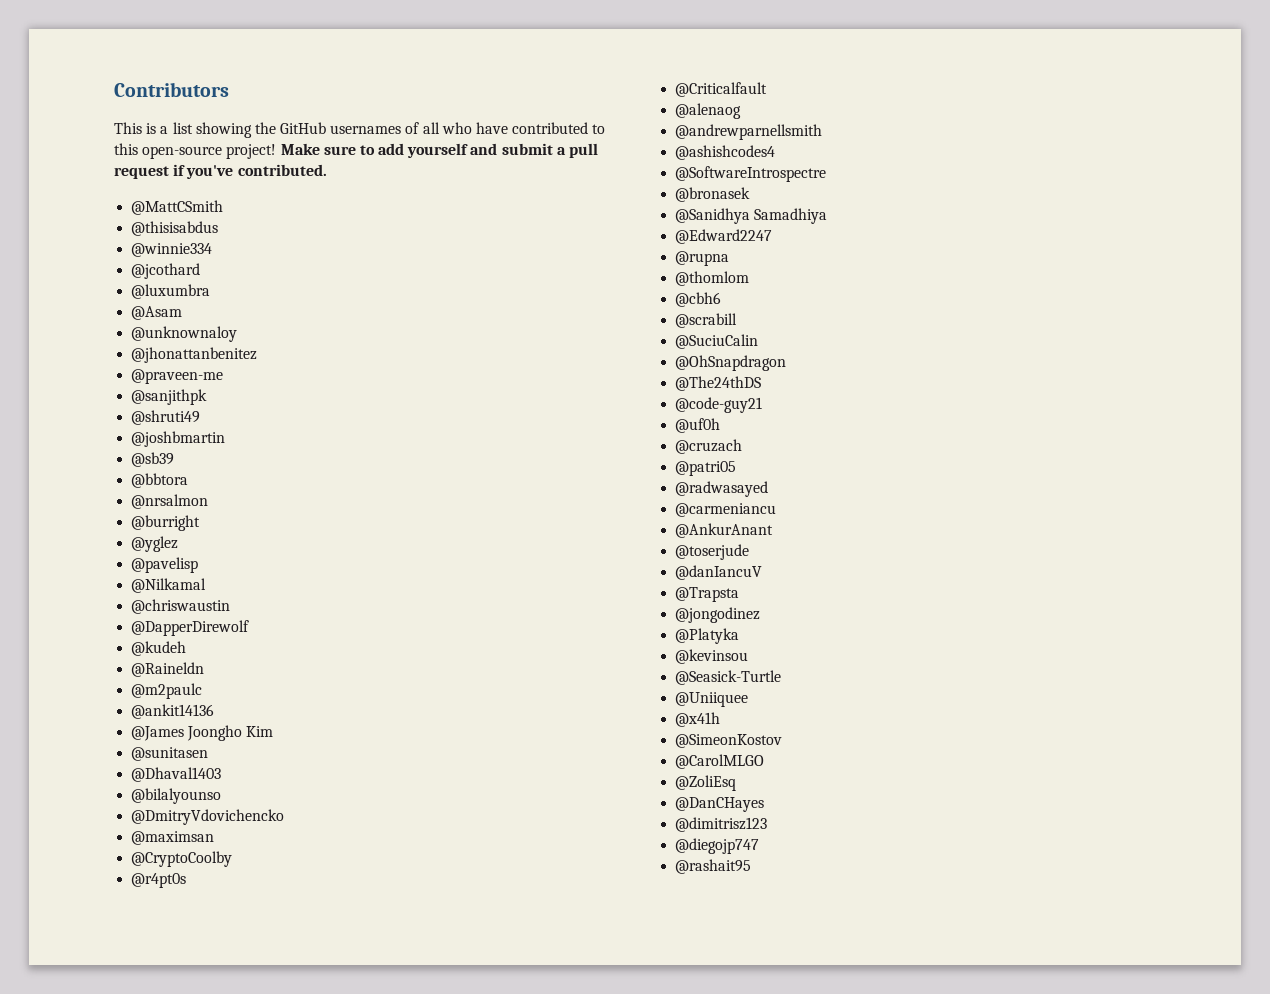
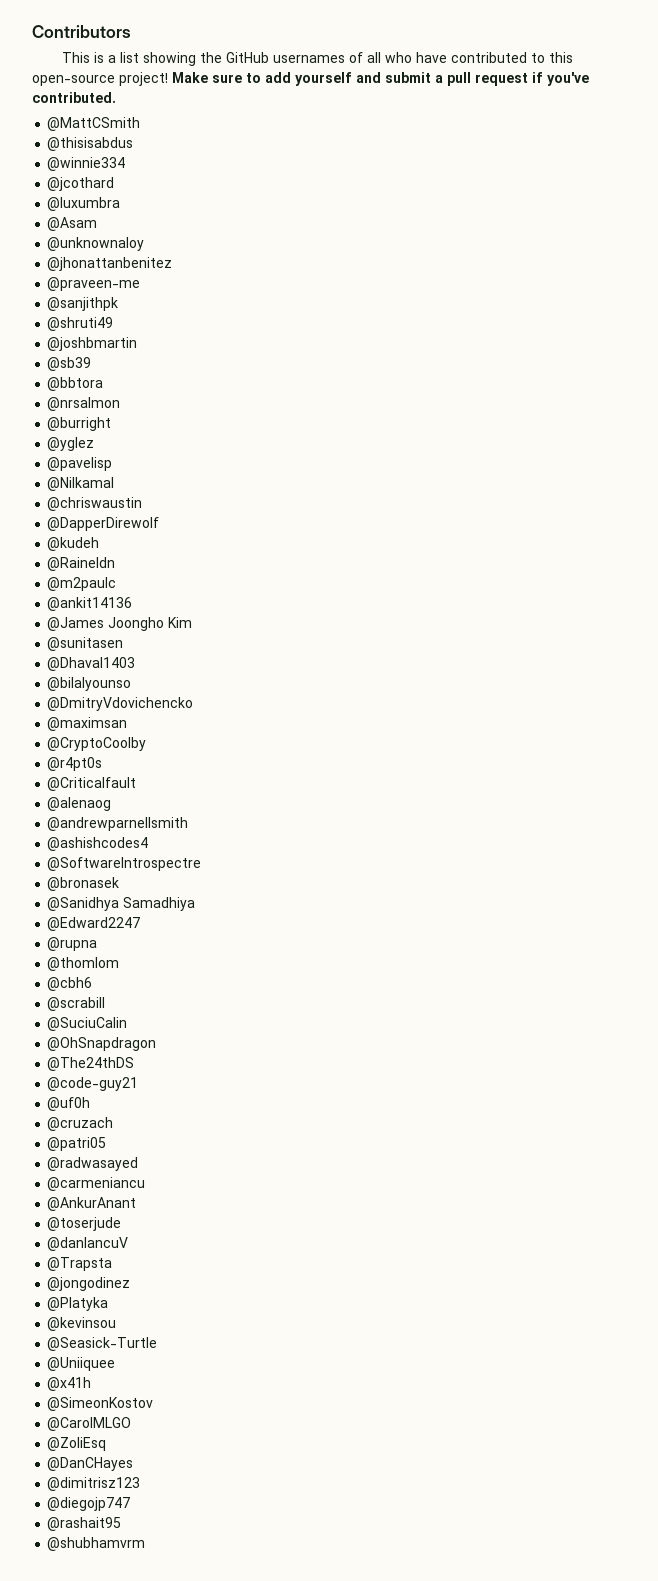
(752, 866) none -> [47,1537,146,1551] // @shubhamvrm

